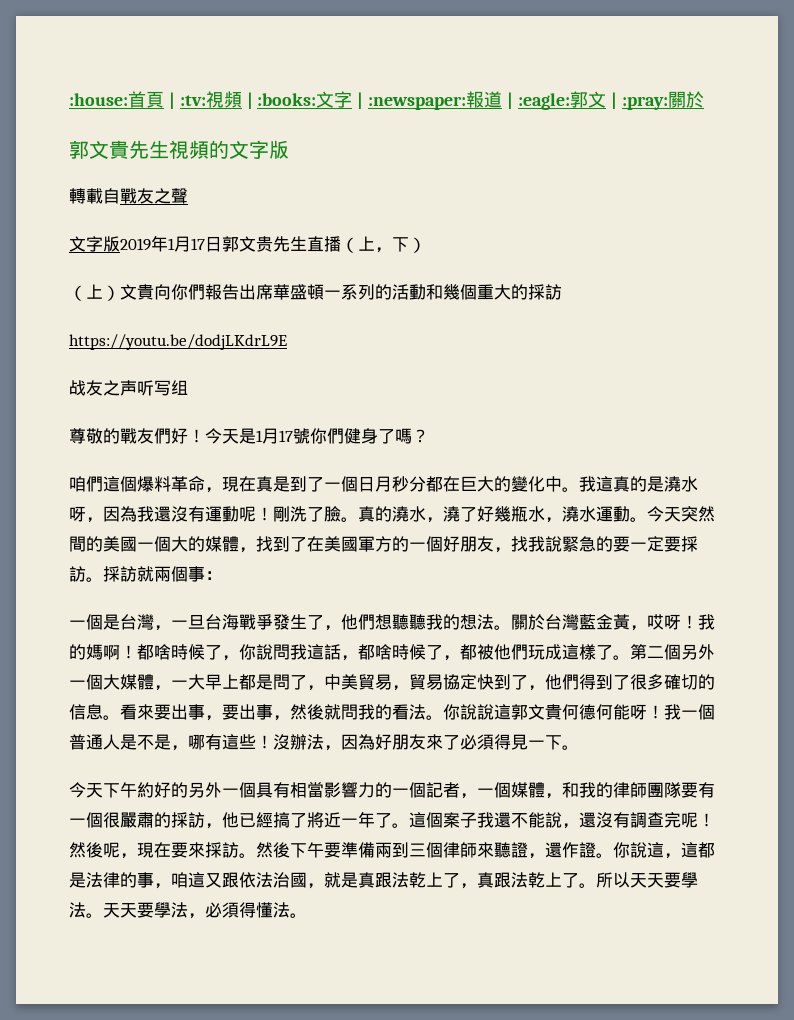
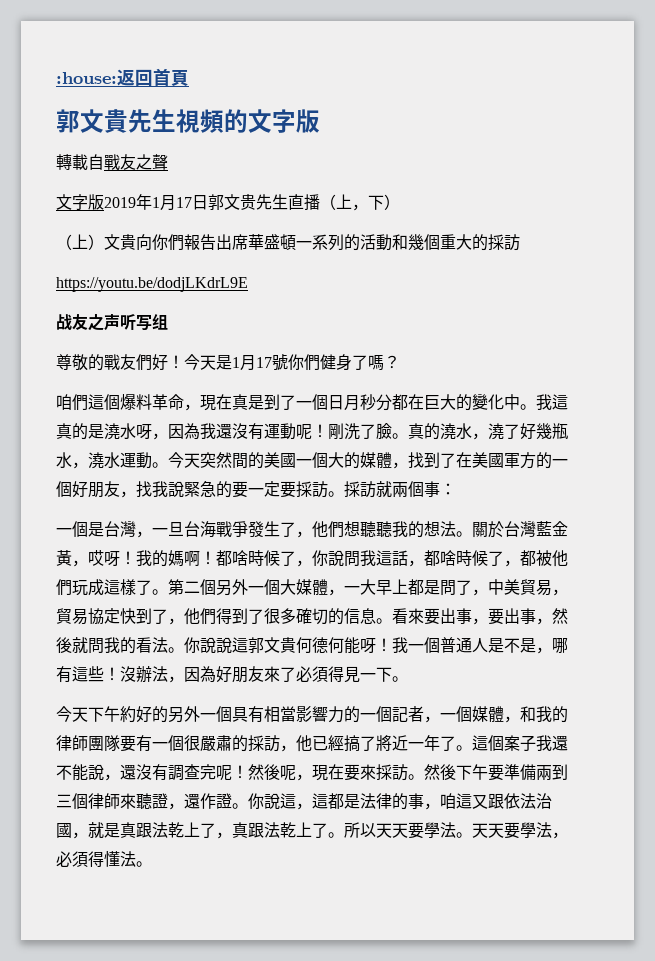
(128, 99) none -> [117,69,153,86] 返回
[168,91,704,110] | :tv:視頻 | :books:文字 | :newspaper:報道 | :eagle:郭文 | :pray:關於 -> (189, 78) none

